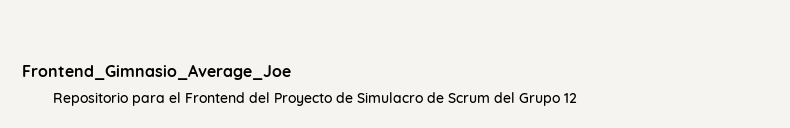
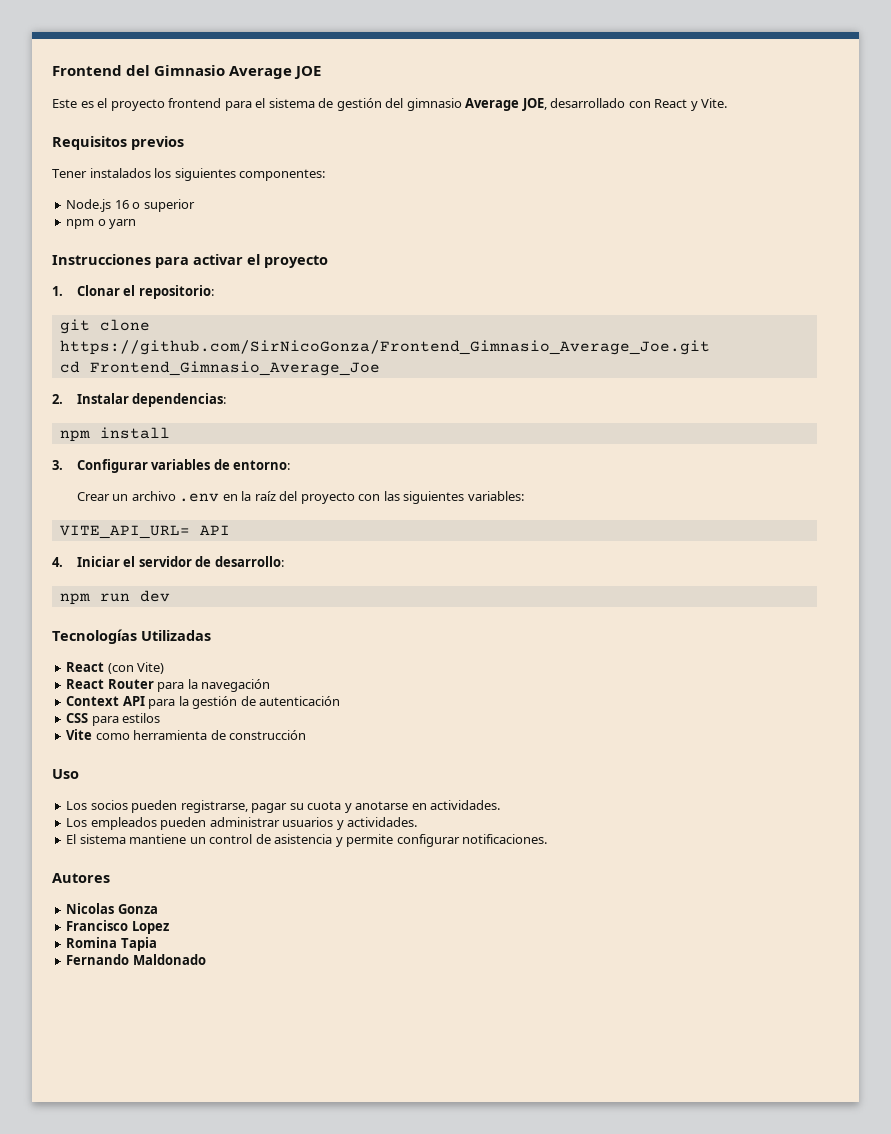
[22,64,291,80] [53,92,578,106] Frontend_Gimnasio_Average_Joe // Repositorio para el Frontend del Proyecto de Simulacro de Scrum del Grupo 12 -> [52,65,322,79] [52,98,728,111] [52,136,184,150] [52,168,326,181] [66,199,195,212] [66,219,137,229] [52,254,328,268] [52,285,214,299] [59,319,150,334] [59,340,710,355] [59,361,380,376] [52,393,227,407] [59,427,170,442] [52,459,291,473] [76,491,524,504] [59,525,230,539] [52,556,284,567] [59,590,170,605] [52,629,211,644] [66,662,165,674] [66,679,271,692] [66,696,341,709] [66,713,161,726] [66,729,307,740] [52,769,79,779] [66,800,501,813] [66,817,418,830] [66,834,548,847] [52,873,110,883] [66,903,158,914] [66,920,169,934] [66,937,157,951] [66,954,206,965] Frontend del Gimnasio Average JOE // Este es el proyecto frontend para el sistema de gestión del gimnasio Average JOE, desarrollado con React y Vite. // Requisitos previos // Tener instalados los siguientes componentes: // Node.js 16 o superior // npm o yarn // Instrucciones para activar el proyecto // 1. Clonar el repositorio: // git clone https://github.com/SirNicoGonza/Frontend_Gimnasio_Average_Joe.git // cd Frontend_Gimnasio_Average_Joe // 2. Instalar dependencias: // npm install // 3. Configurar variables de entorno: // Crear un archivo .env en la raíz del proyecto con las siguientes variables: // VITE_API_URL= API // 4. Iniciar el servidor de desarrollo: // npm run dev // Tecnologías Utilizadas // React (con Vite) // React Router para la navegación // Context API para la gestión de autenticación // CSS para estilos // Vite como herramienta de construcción // Uso // Los socios pueden registrarse, pagar su cuota y anotarse en actividades. // Los empleados pueden administrar usuarios y actividades. // El sistema mantiene un control de asistencia y permite configurar notificaciones. // Autores // Nicolas Gonza // Francisco Lopez // Romina Tapia // Fernando Maldonado

